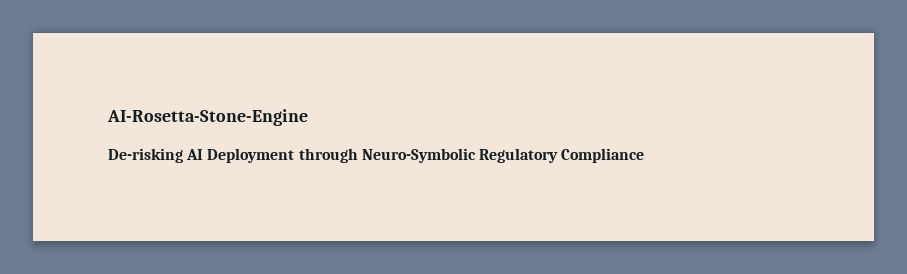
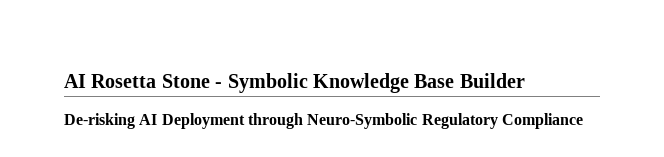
[107,109,308,126] AI-Rosetta-Stone-Engine -> [64,73,525,93] AI Rosetta Stone - Symbolic Knowledge Base Builder

